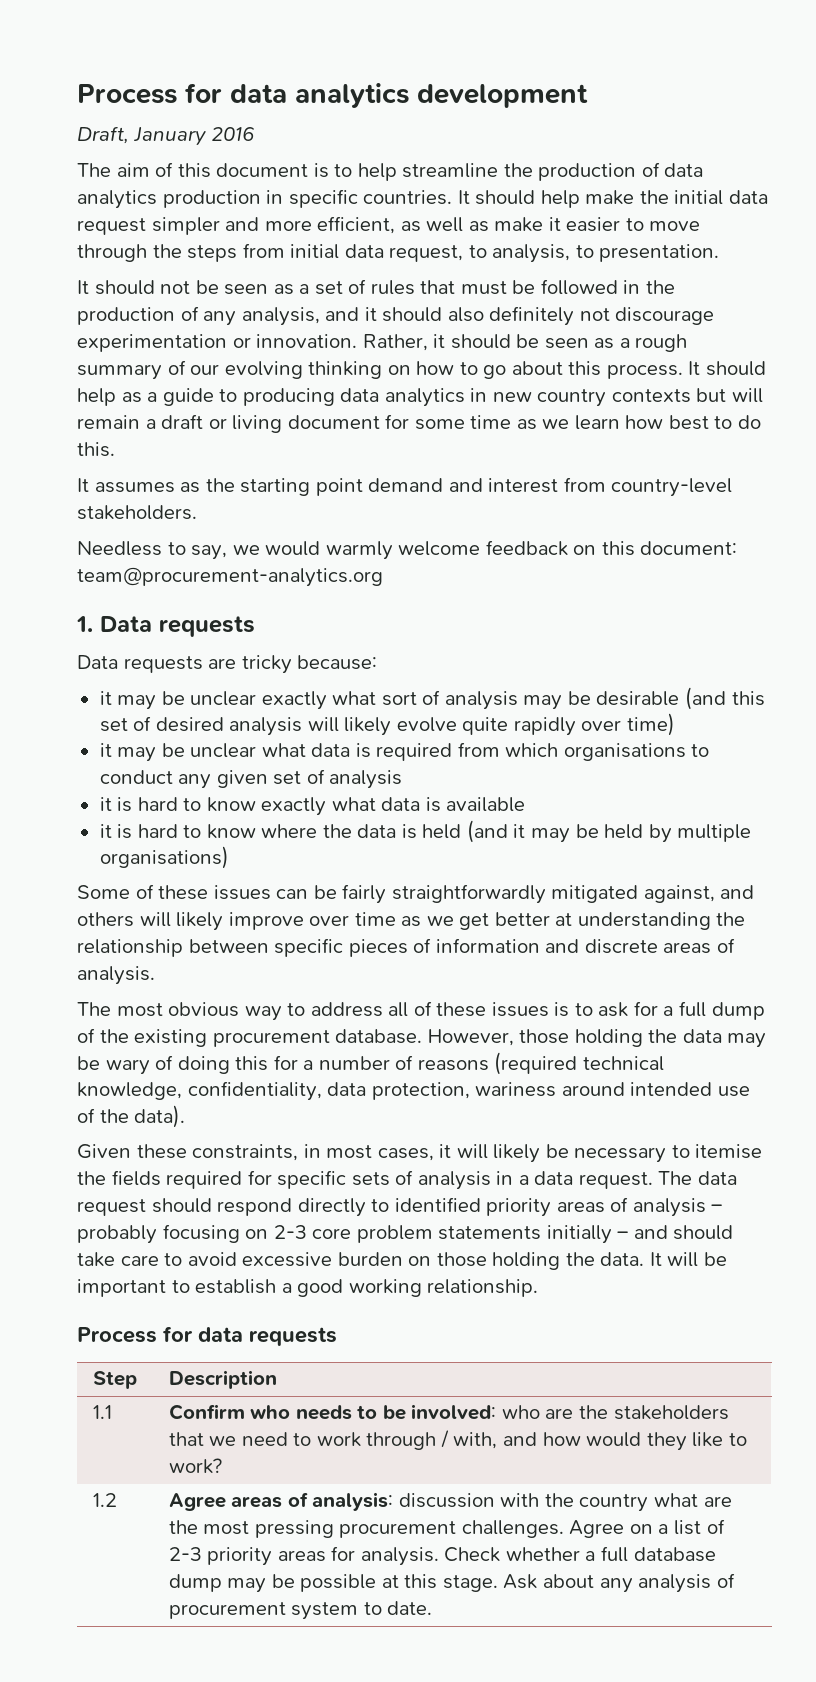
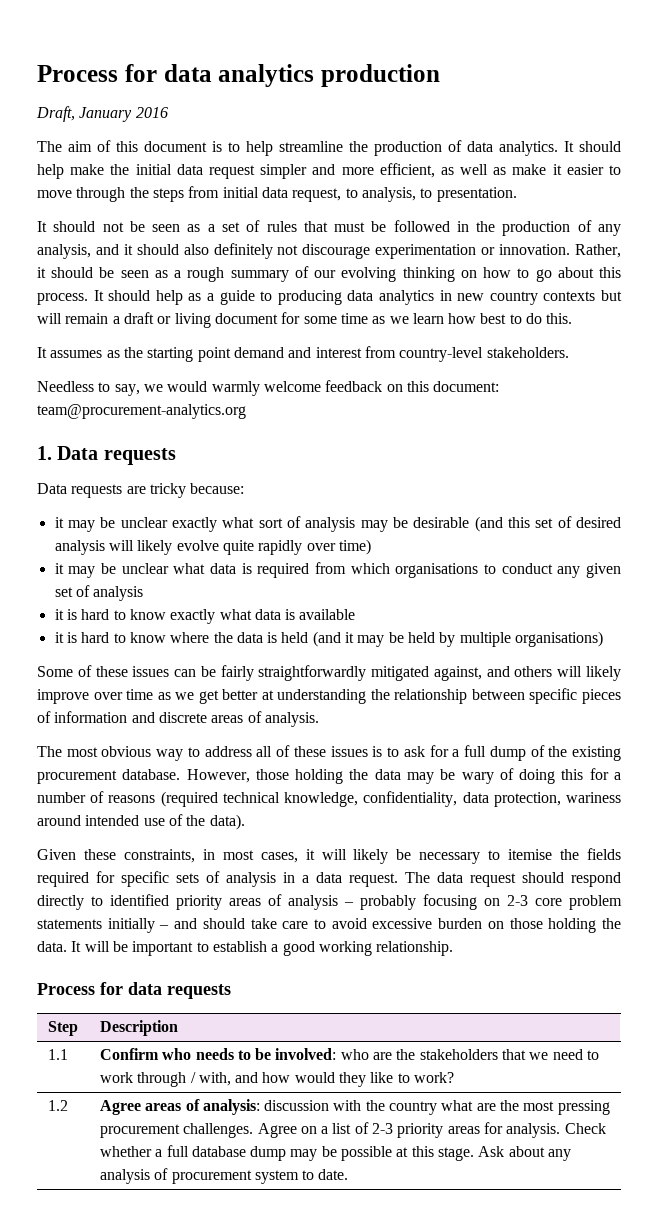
[417,84,588,108] development -> [321,64,440,87] production
[77,189,453,209] analytics production in specific countries. -> [499,141,558,156] analytics.

